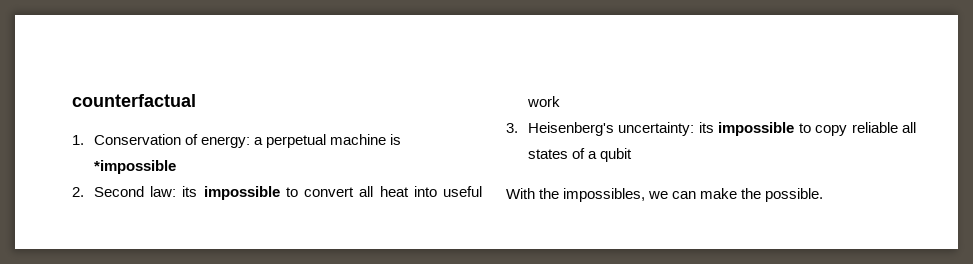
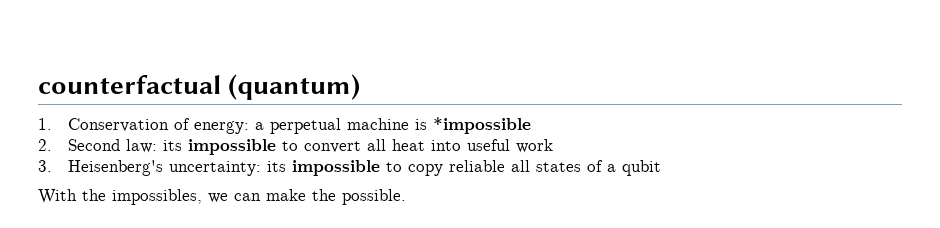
(196, 100) none -> [228,74,361,100] (quantum)

